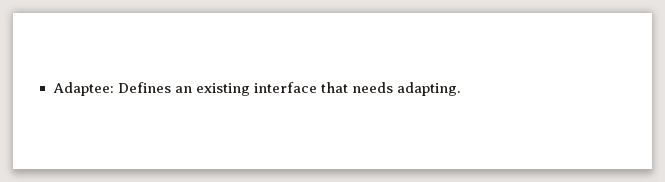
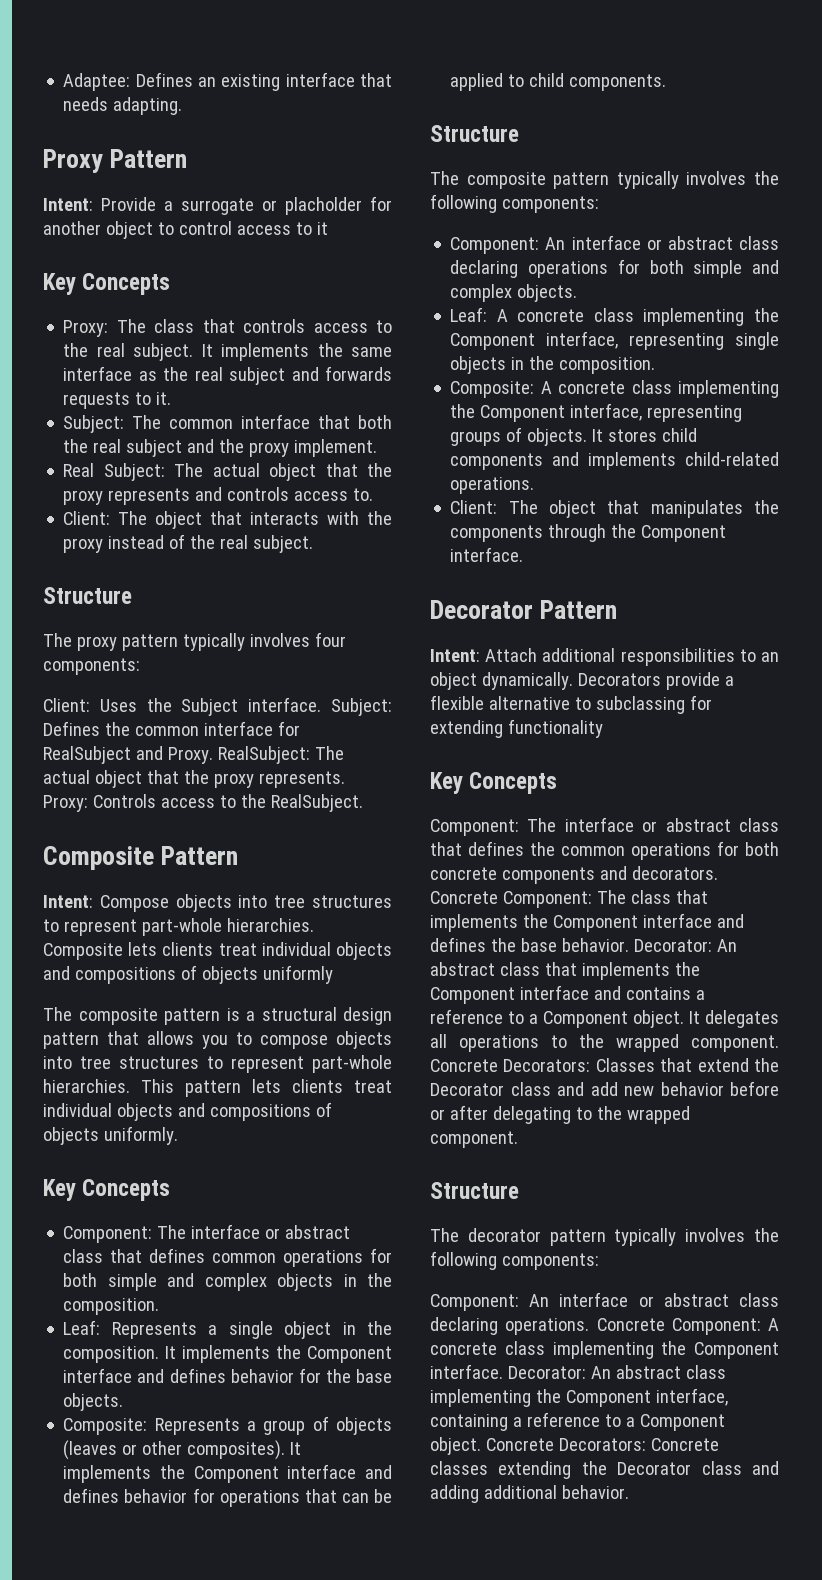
(461, 89) none -> [43,149,188,173] [43,196,392,215] [43,221,328,239] [43,273,171,295] [63,319,392,337] [63,343,392,361] [63,366,392,385] [63,392,172,409] [63,414,392,433] [63,439,378,457] [63,463,392,481] [63,487,374,505] [63,511,392,529] [63,534,314,553] [43,587,132,604] [43,632,346,651] [43,658,140,675] [43,697,392,716] [43,721,300,736] [43,746,344,764] [43,770,345,788] [43,794,363,812] [43,846,239,870] [43,894,392,912] [43,918,314,936] [43,942,392,960] [43,965,333,984] [43,1007,392,1025] [43,1031,392,1049] [43,1055,392,1073] [43,1079,392,1097] [43,1102,332,1121] [43,1126,178,1145] [43,1179,171,1201] [63,1224,351,1243] [63,1248,392,1267] [63,1273,392,1291] [63,1298,160,1315] [63,1320,392,1339] [63,1345,392,1363] [63,1368,392,1383] [63,1393,124,1411] [63,1416,392,1435] [63,1440,302,1460] [63,1464,392,1483] [63,1488,392,1507] [450,73,667,91] [430,125,519,142] [430,171,779,189] [430,194,599,213] [450,235,779,254] [450,259,779,278] [450,284,578,302] [450,307,779,326] [450,331,779,350] [450,356,656,374] [450,380,779,398] [450,403,743,422] [450,427,698,446] [450,452,779,470] [450,477,535,494] [450,500,779,518] [450,524,727,542] [450,547,524,562] [430,600,618,619] [430,648,779,666] [430,672,734,690] [430,695,712,714] [430,719,603,738] [430,772,558,794] [430,817,779,836] [430,841,779,860] [430,866,718,884] [430,890,708,908] [430,913,744,932] [430,937,737,952] [430,962,700,980] [430,985,705,1004] [430,1009,779,1028] [430,1034,779,1052] [430,1058,779,1072] [430,1081,779,1096] [430,1105,690,1124] [430,1131,518,1148] [430,1182,519,1199] [430,1228,779,1246] [430,1251,599,1270] [430,1292,779,1311] [430,1317,779,1335] [430,1341,779,1359] [430,1364,726,1379] [430,1388,728,1407] [430,1412,725,1431] [430,1437,719,1455] [430,1461,779,1479] [430,1485,629,1503] // Proxy Pattern // Intent: Provide a surrogate or placholder for another object to control access to it // Key Concepts // Proxy: The class that controls access to the real subject. It implements the same interface as the real subject and forwards requests to it. // Subject: The common interface that both the real subject and the proxy implement. // Real Subject: The actual object that the proxy represents and controls access to. // Client: The object that interacts with the proxy instead of the real subject. // Structure // The proxy pattern typically involves four components: // Client: Uses the Subject interface. Subject: Defines the common interface for RealSubject and Proxy. RealSubject: The actual object that the proxy represents. Proxy: Controls access to the RealSubject. // Composite Pattern // Intent: Compose objects into tree structures to represent part-whole hierarchies. Composite lets clients treat individual objects and compositions of objects uniformly // The composite pattern is a structural design pattern that allows you to compose objects into tree structures to represent part-whole hierarchies. This pattern lets clients treat individual objects and compositions of objects uniformly. // Key Concepts // Component: The interface or abstract class that defines common operations for both simple and complex objects in the composition. // Leaf: Represents a single object in the composition. It implements the Component interface and defines behavior for the base objects. // Composite: Represents a group of objects (leaves or other composites). It implements the Component interface and defines behavior for operations that can be applied to child components. // Structure // The composite pattern typically involves the following components: // Component: An interface or abstract class declaring operations for both simple and complex objects. // Leaf: A concrete class implementing the Component interface, representing single objects in the composition. // Composite: A concrete class implementing the Component interface, representing groups of objects. It stores child components and implements child-related operations. // Client: The object that manipulates the components through the Component interface. // Decorator Pattern // Intent: Attach additional responsibilities to an object dynamically. Decorators provide a flexible alternative to subclassing for extending functionality // Key Concepts // Component: The interface or abstract class that defines the common operations for both concrete components and decorators. Concrete Component: The class that implements the Component interface and defines the base behavior. Decorator: An abstract class that implements the Component interface and contains a reference to a Component object. It delegates all operations to the wrapped component. Concrete Decorators: Classes that extend the Decorator class and add new behavior before or after delegating to the wrapped component. // Structure // The decorator pattern typically involves the following components: // Component: An interface or abstract class declaring operations. Concrete Component: A concrete class implementing the Component interface. Decorator: An abstract class implementing the Component interface, containing a reference to a Component object. Concrete Decorators: Concrete classes extending the Decorator class and adding additional behavior.

